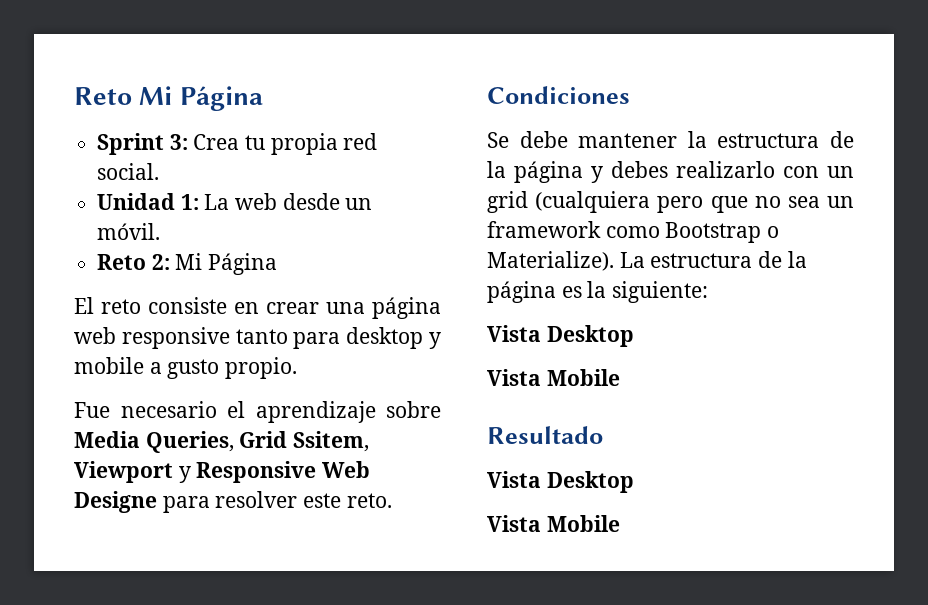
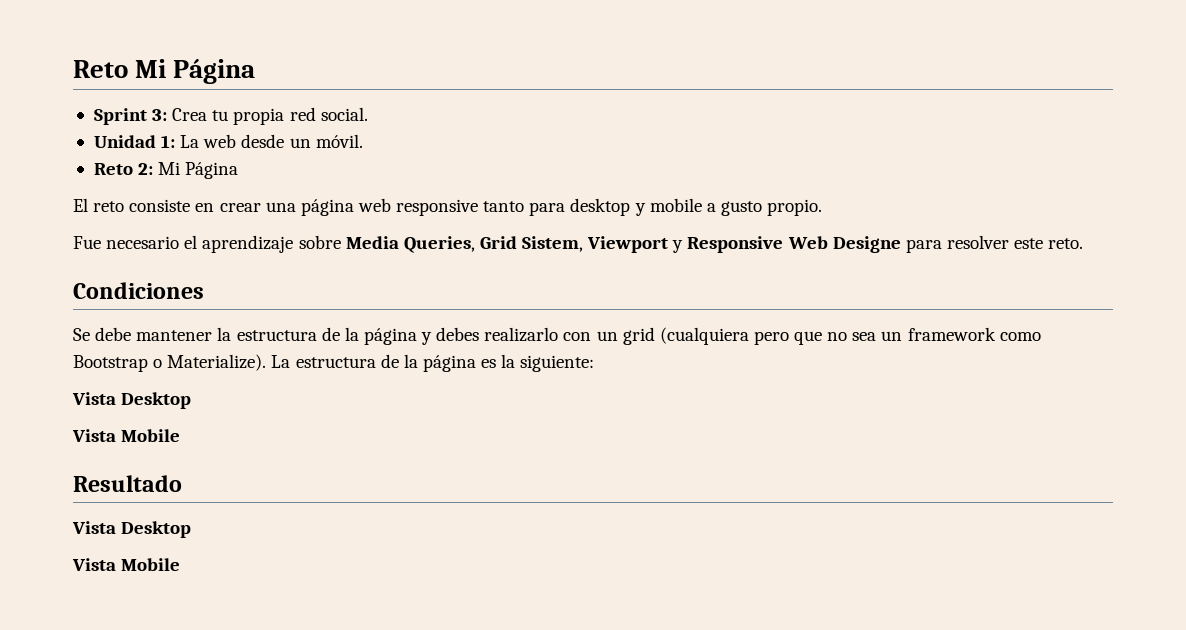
[293,431,370,452] Ssitem, -> [522,236,584,252] Sistem,

